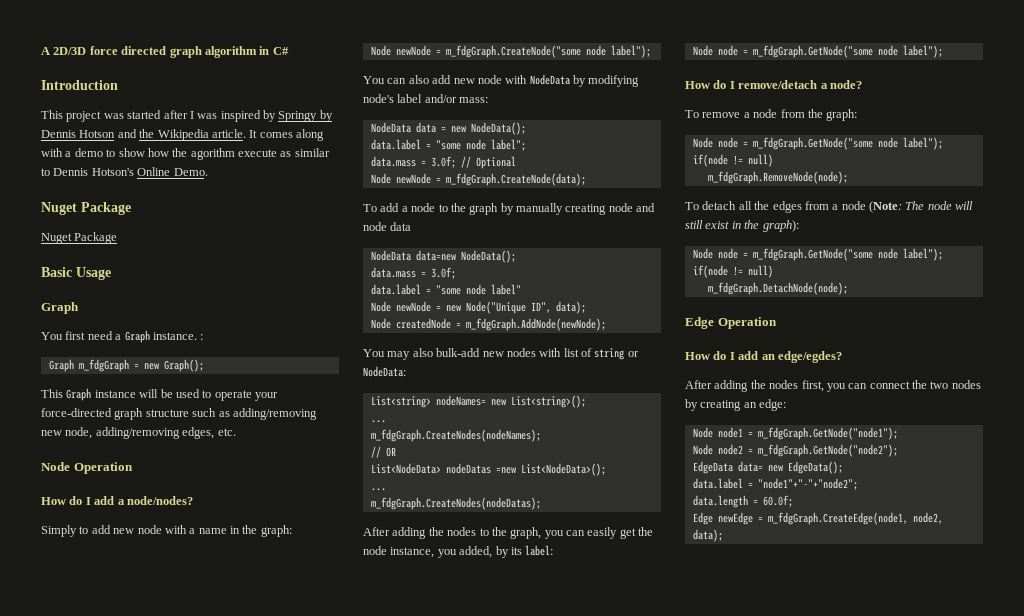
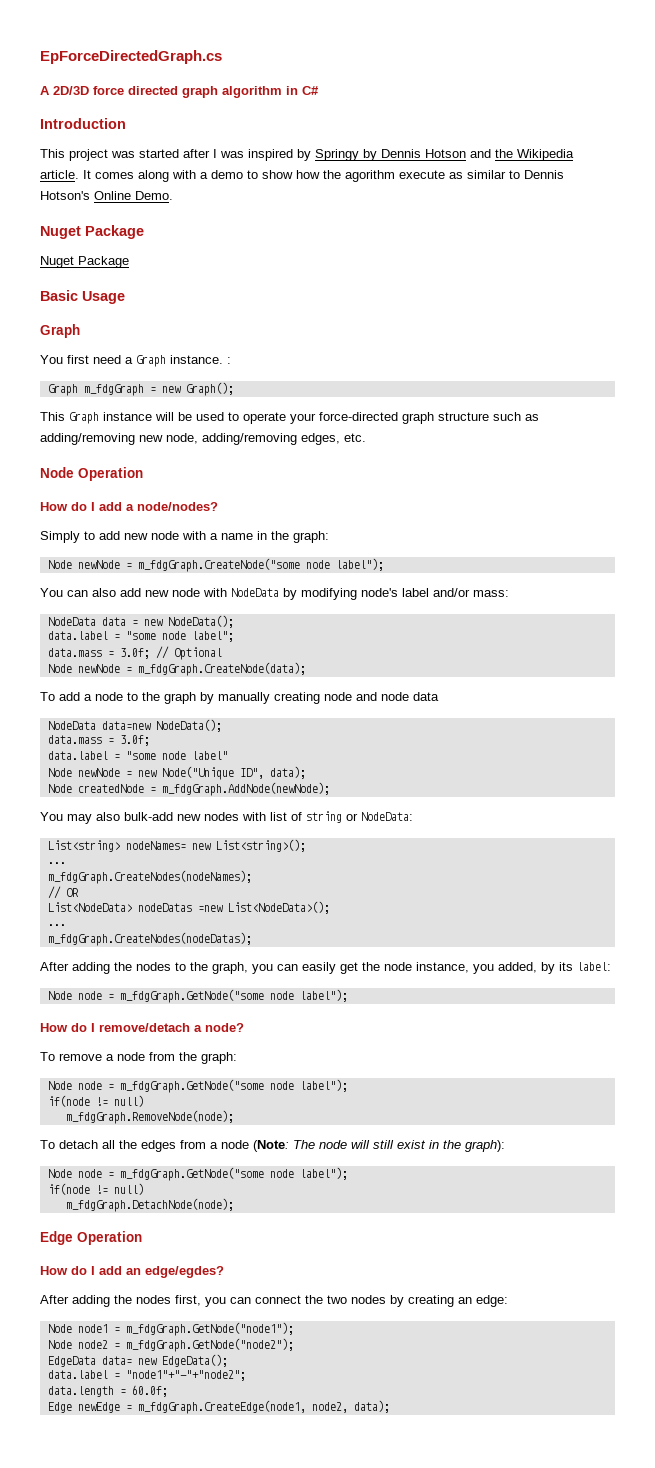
(41, 51) none -> [40,50,222,64] EpForceDirectedGraph.cs //

